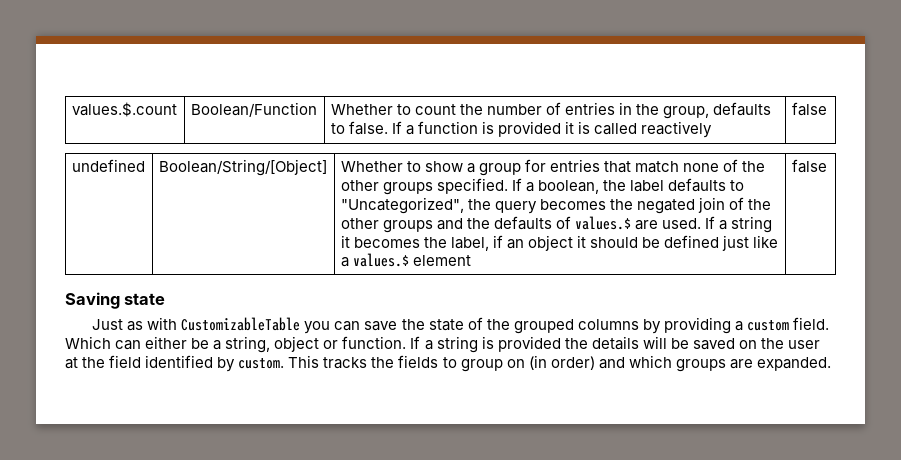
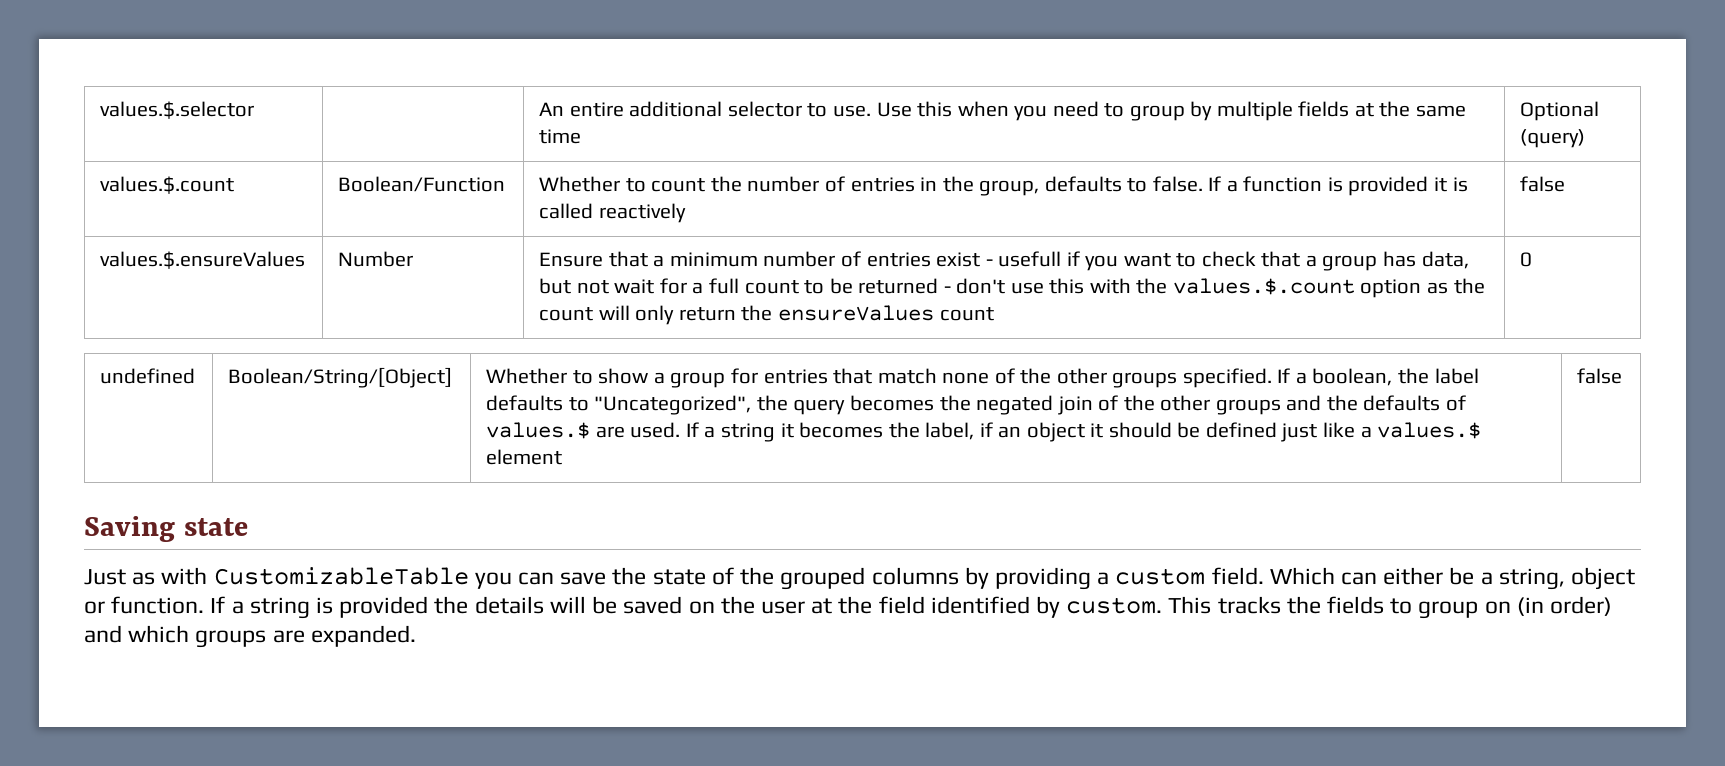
(71, 109) none -> [100,101,255,119] [539,101,1466,121] [539,129,582,144] [1520,101,1600,121] [1520,129,1586,148] values.$.selector | | An entire additional selector to use. Use this when you need to group by multiple fields at the same time | Optional (query) //
(827, 109) none -> [100,251,306,269] [338,251,414,267] [539,251,1469,271] [539,278,1485,298] [539,305,994,325] [1520,252,1533,267] // values.$.ensureValues | Number | Ensure that a minimum number of entries exist - usefull if you want to check that a group has data, but not wait for a full count to be returned - don't use this with the values.$.count option as the count will only return the ensureValues count | 0

